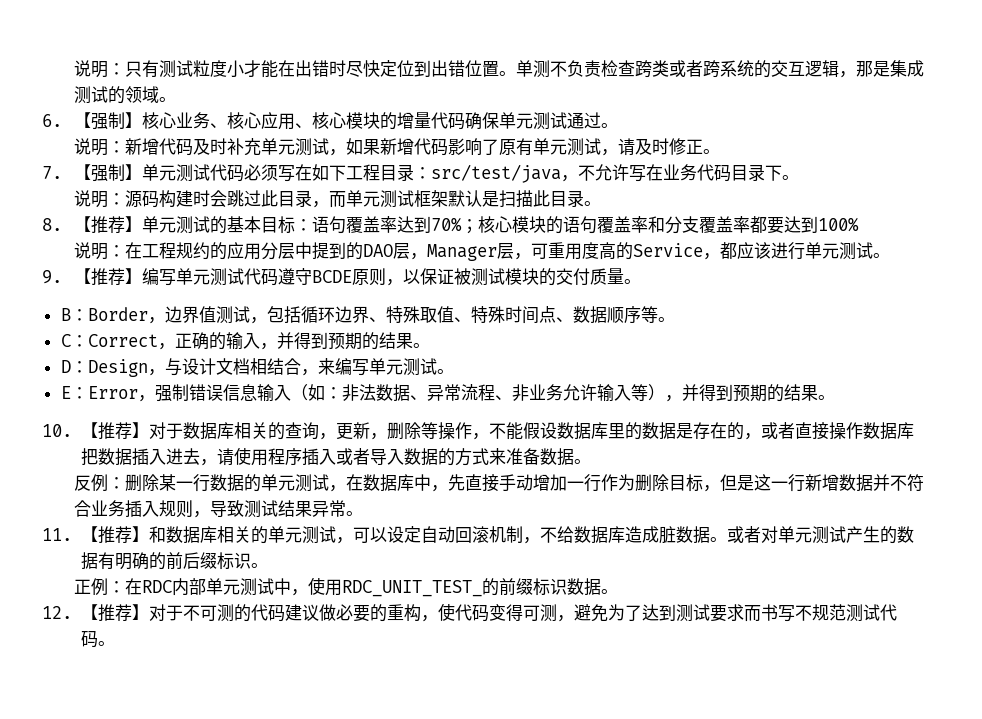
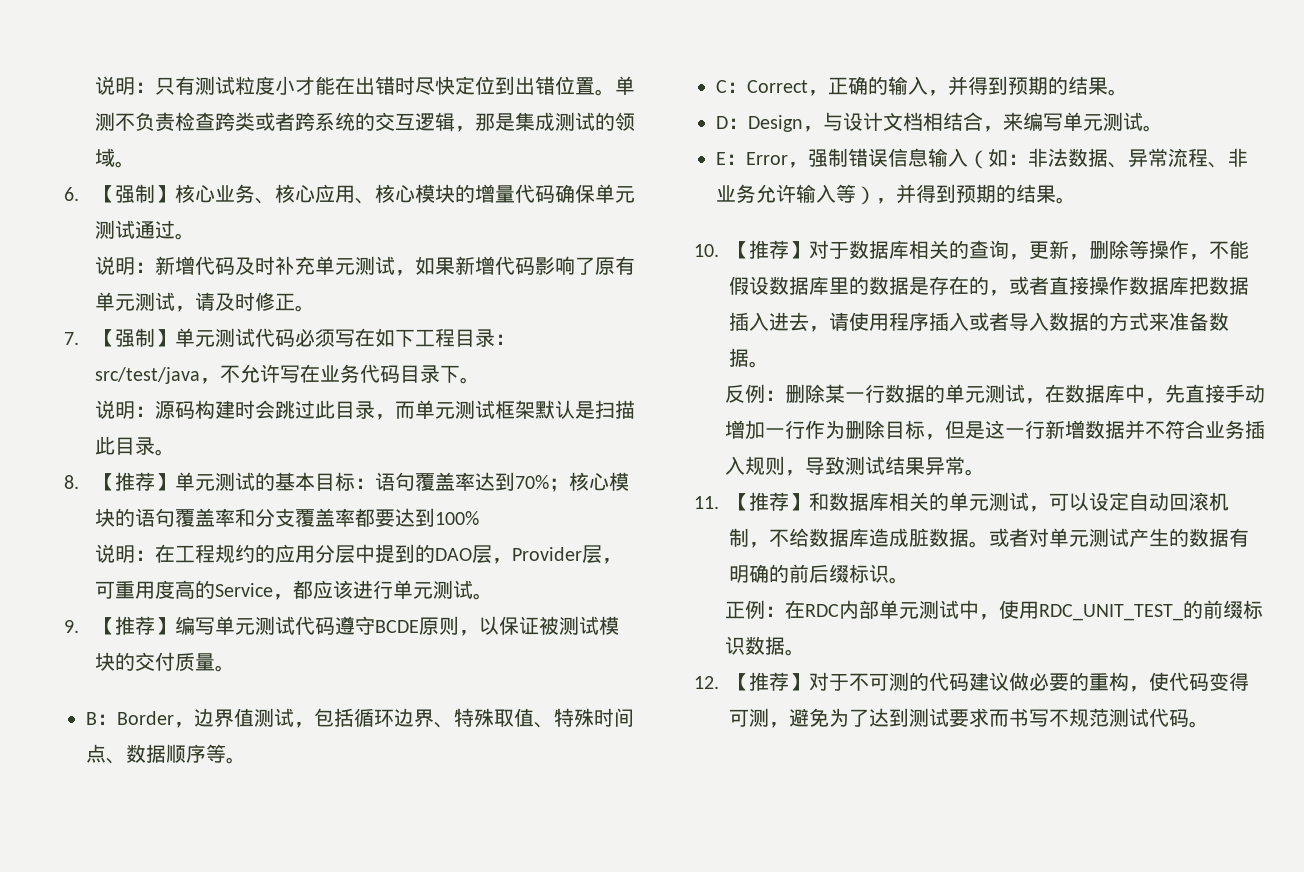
[426,244,497,261] Manager -> [512,547,583,561] Provider

